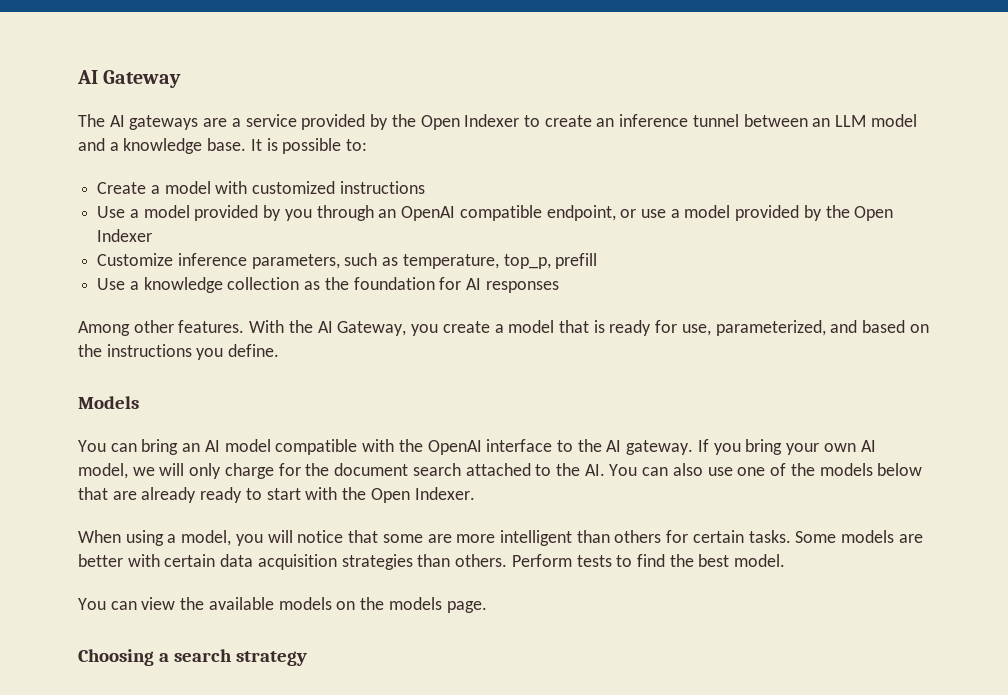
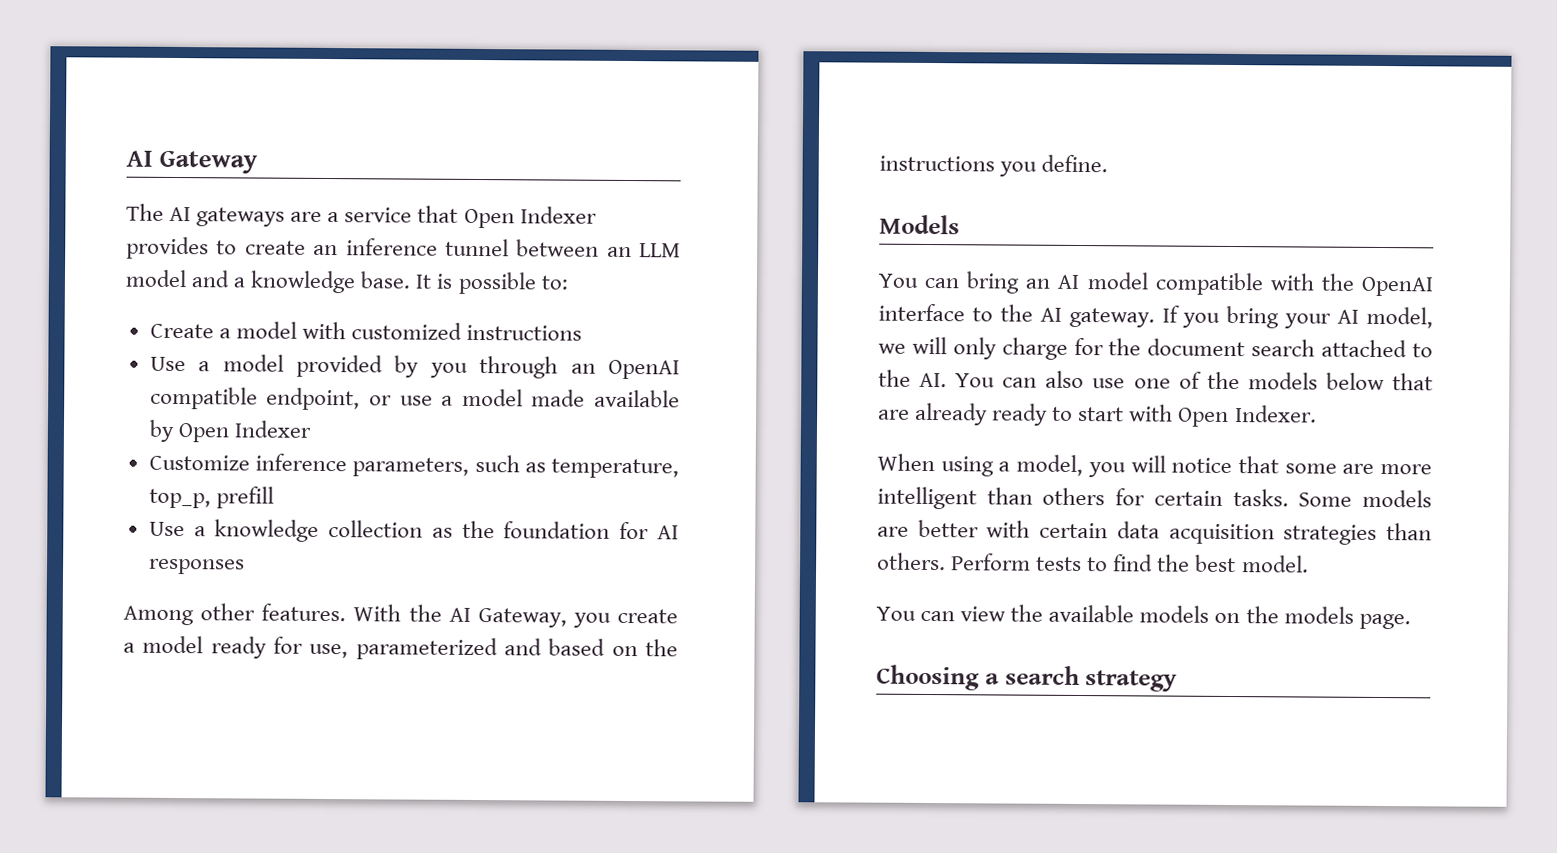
[301,114,520,130] provided by the Open Indexer -> [417,205,597,229] [126,236,209,260] that Open Indexer provides
[735,205,850,221] provided by the -> [531,389,680,408] [148,419,175,442] made available by
[558,320,605,333] that is -> (204, 644) none
[715,320,826,336] parameterized, -> [355,637,498,661] parameterized
[823,443,856,452] own -> (1332, 321) none
[342,487,367,500] the -> (1174, 413) none

